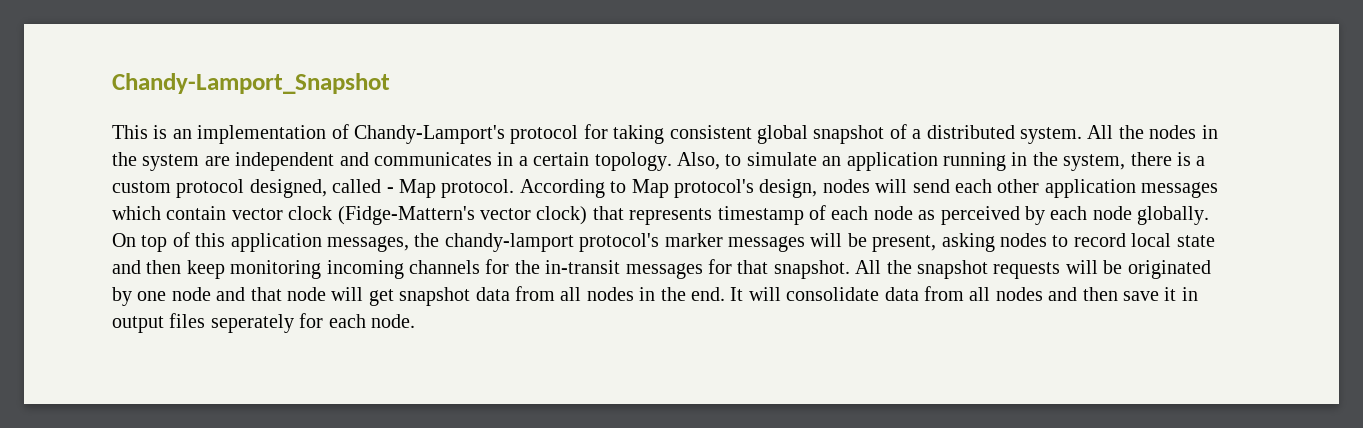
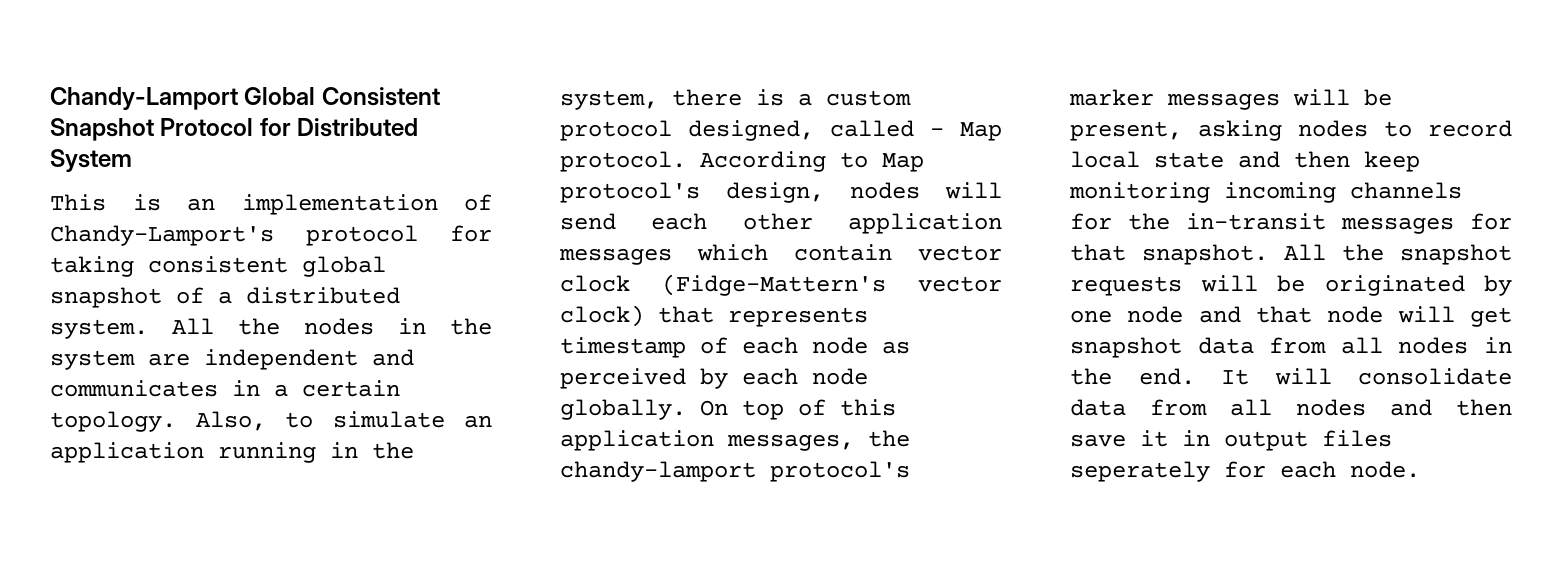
[112,73,390,94] Chandy-Lamport_Snapshot -> [50,87,440,110] [50,118,419,141] [50,149,132,172] Chandy-Lamport Global Consistent Snapshot Protocol for Distributed System

